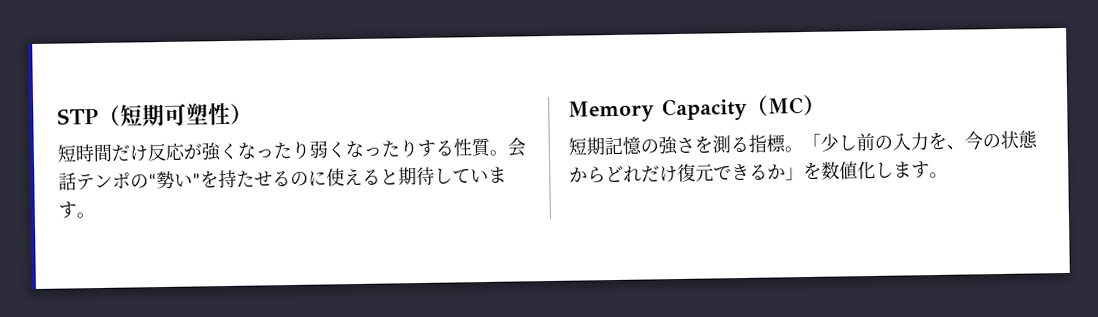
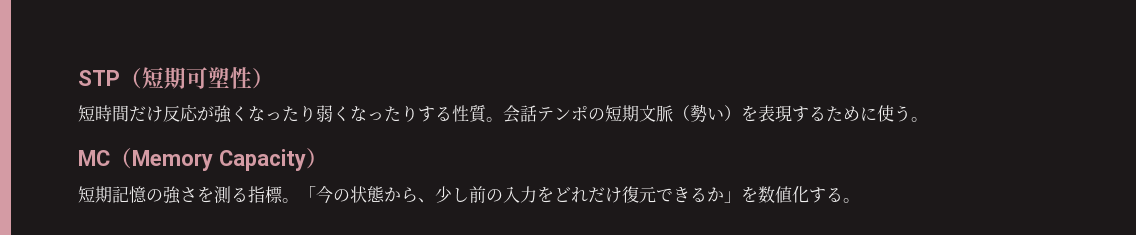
[148,166,507,190] [58,201,77,219] “勢い”を持たせるのに使えると期待しています -> [605,104,911,123] 短期文脈（勢い）を表現するために使う
(95, 215) none -> [78,148,132,169] MC（
[746,95,804,117] （MC -> (306, 160) none
[820,130,1038,152] [569,166,606,184] 少し前の入力を、今の状態から -> [316,185,554,204] 今の状態から、少し前の入力を
[875,161,930,179] します -> [809,187,843,203] する

